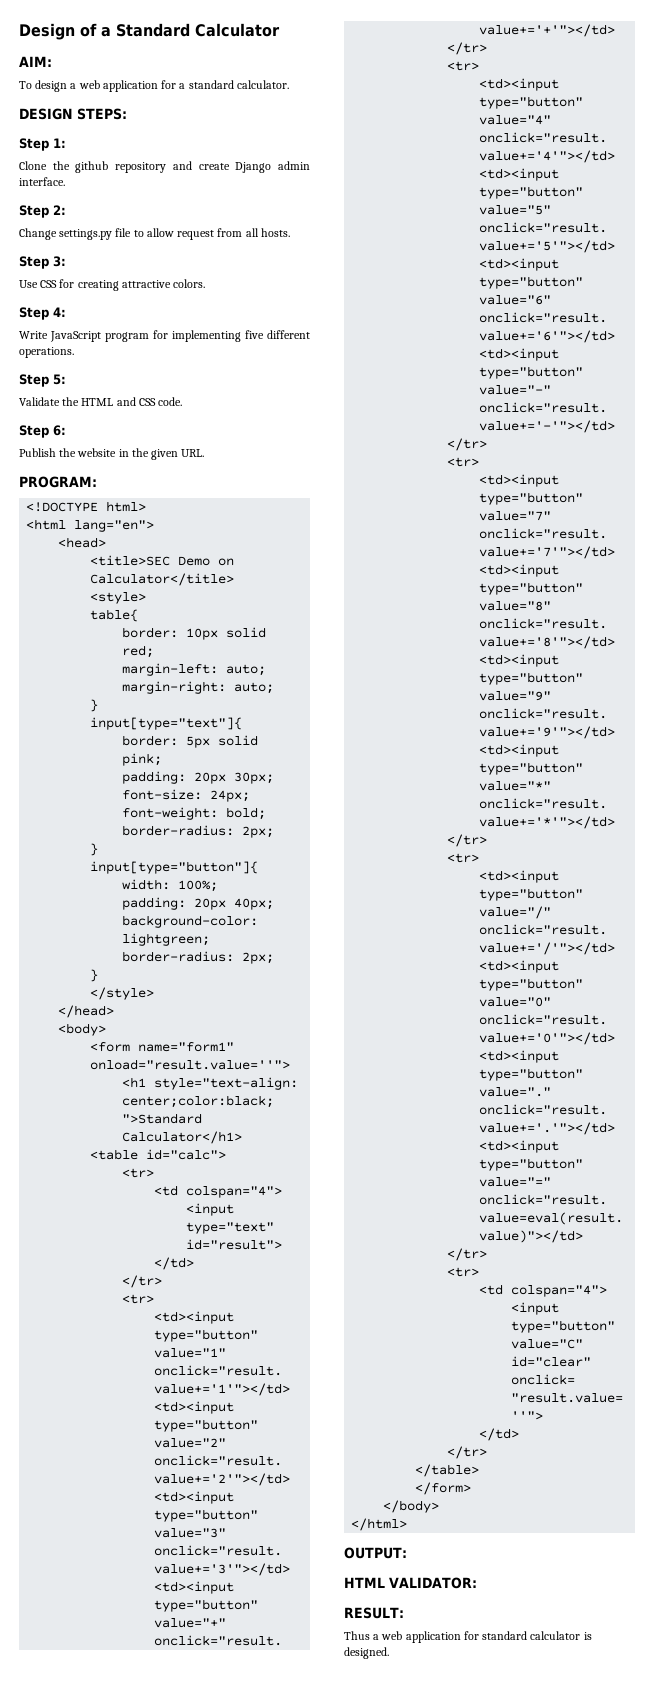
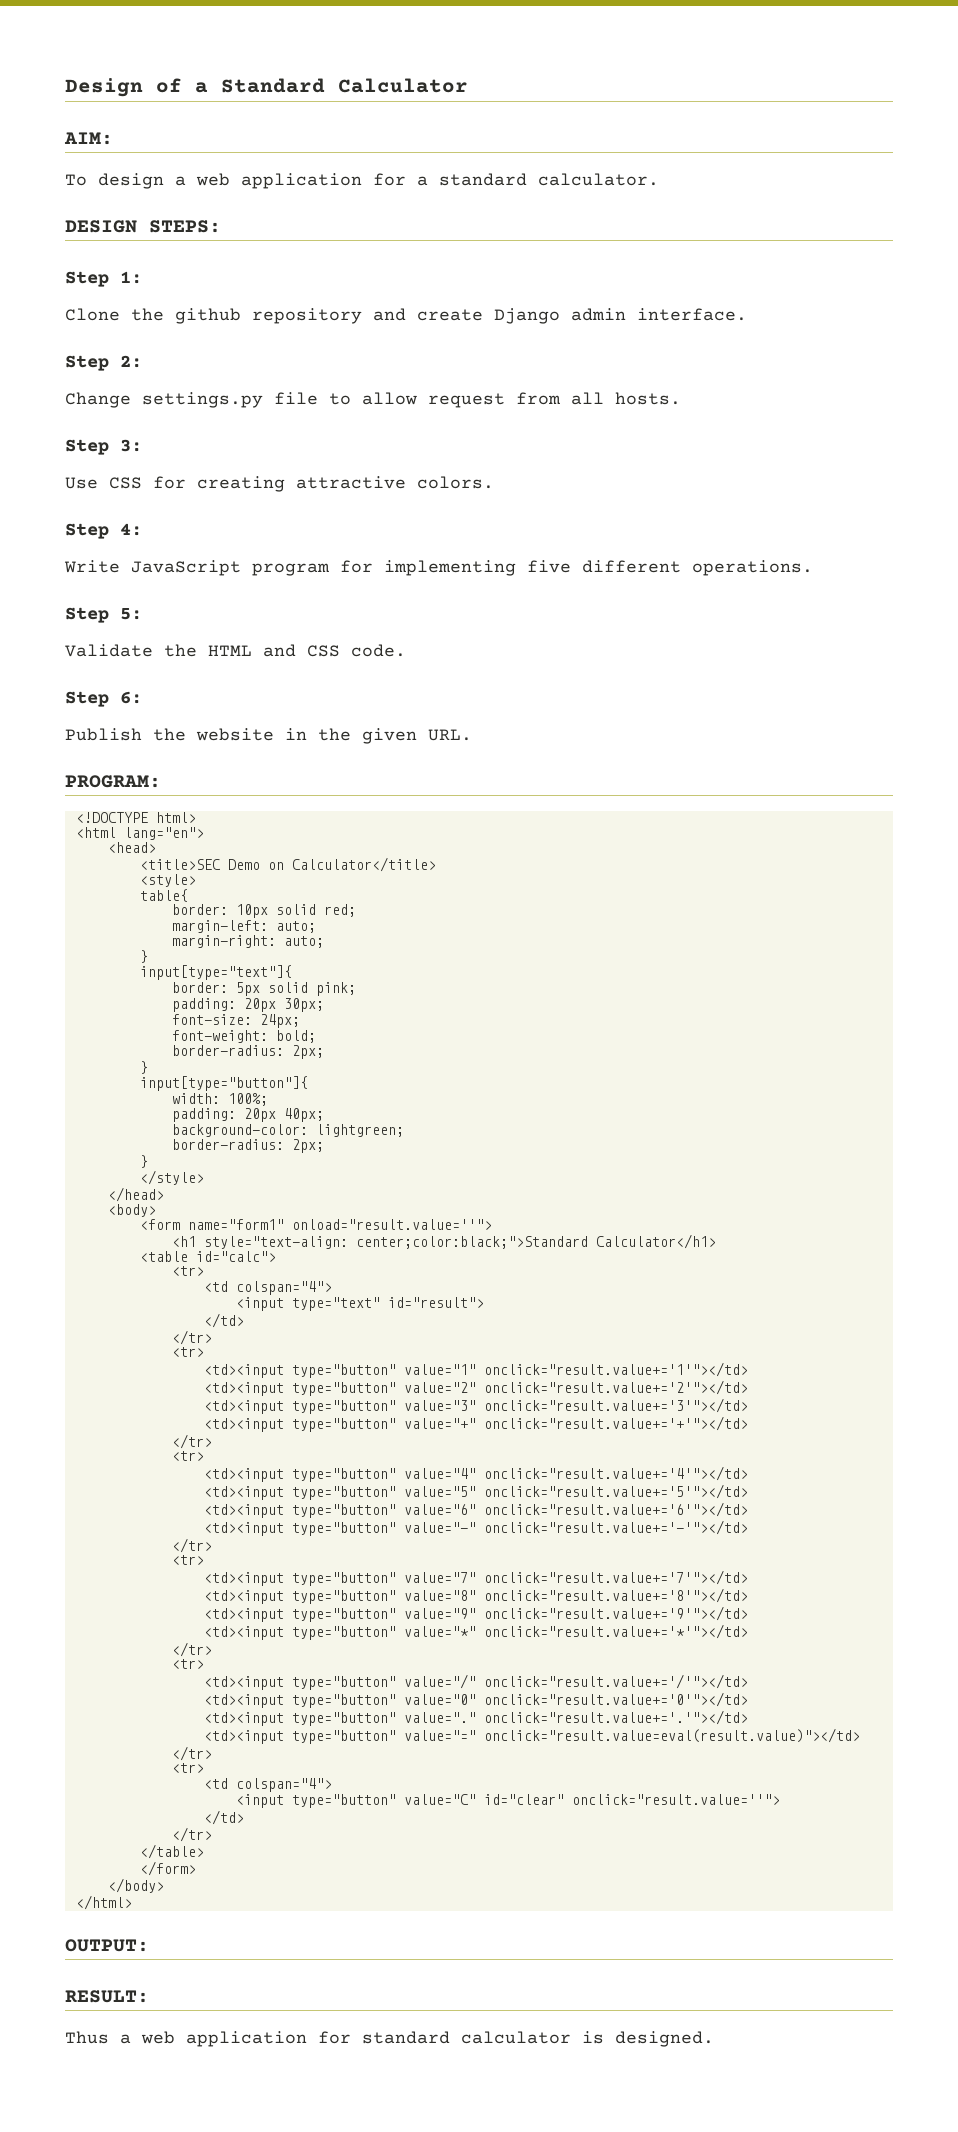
[344,1577,477,1589] // HTML VALIDATOR: -> (149, 1945) none

